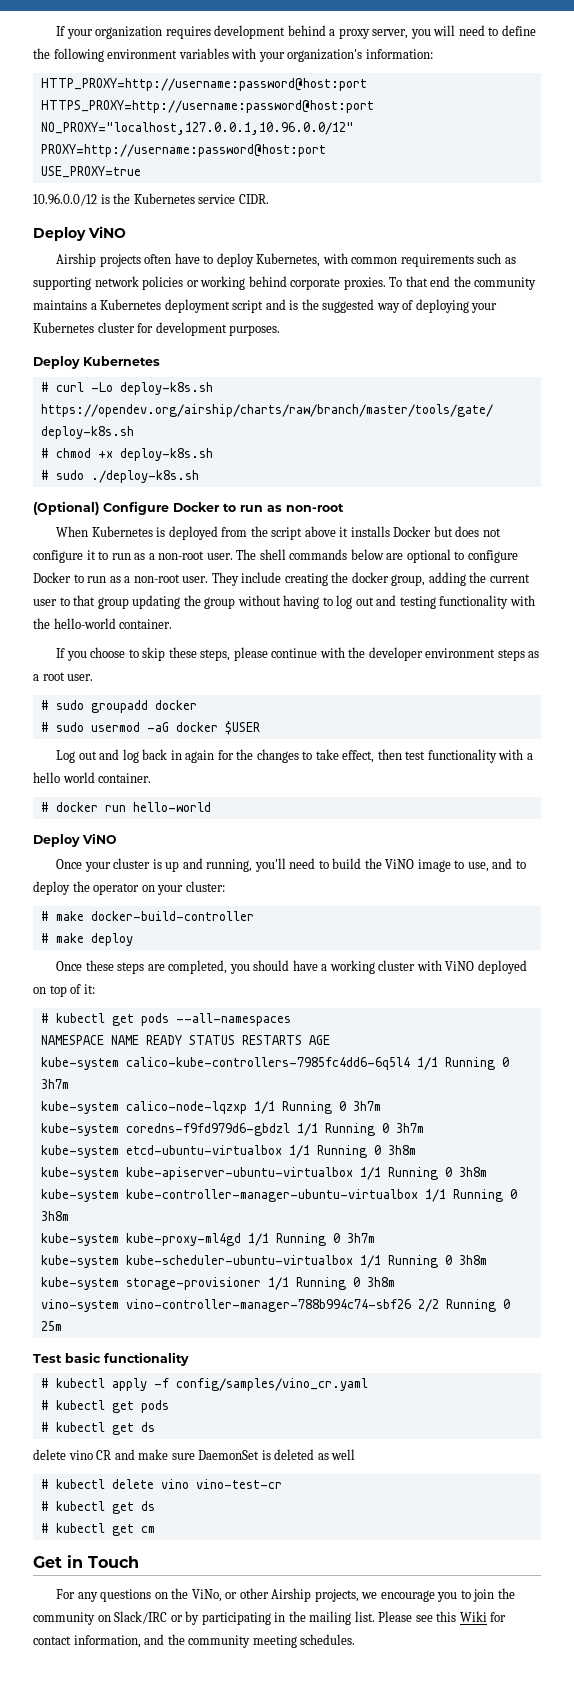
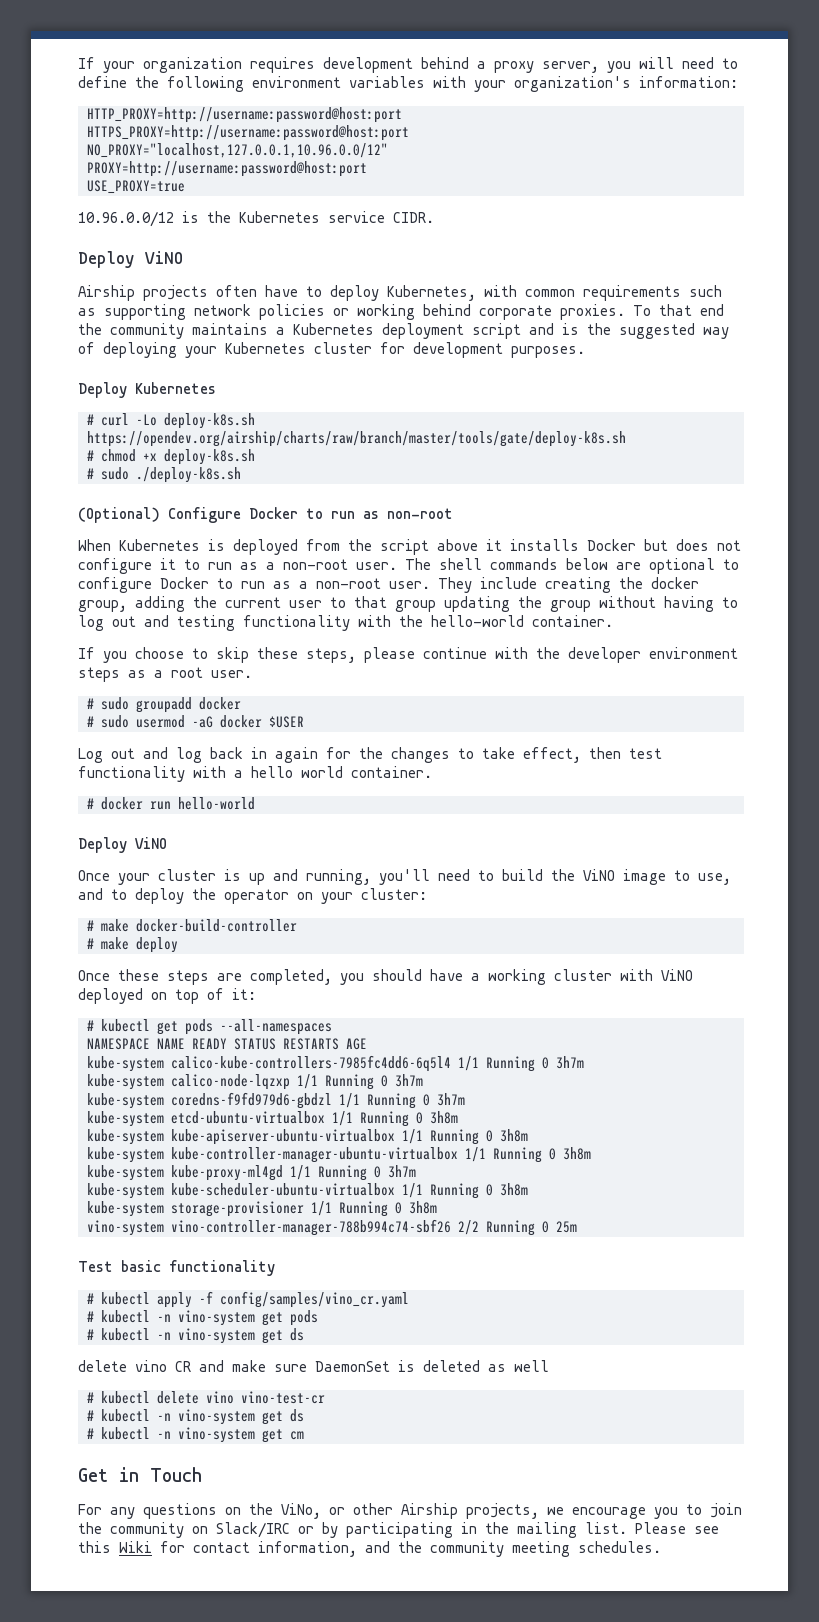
(105, 1405) none -> [157,1310,255,1326] -n vino-system
(105, 1427) none -> [157,1328,255,1344] -n vino-system
(105, 1506) none -> [157,1409,255,1425] -n vino-system
(105, 1528) none -> [157,1427,255,1443] -n vino-system

